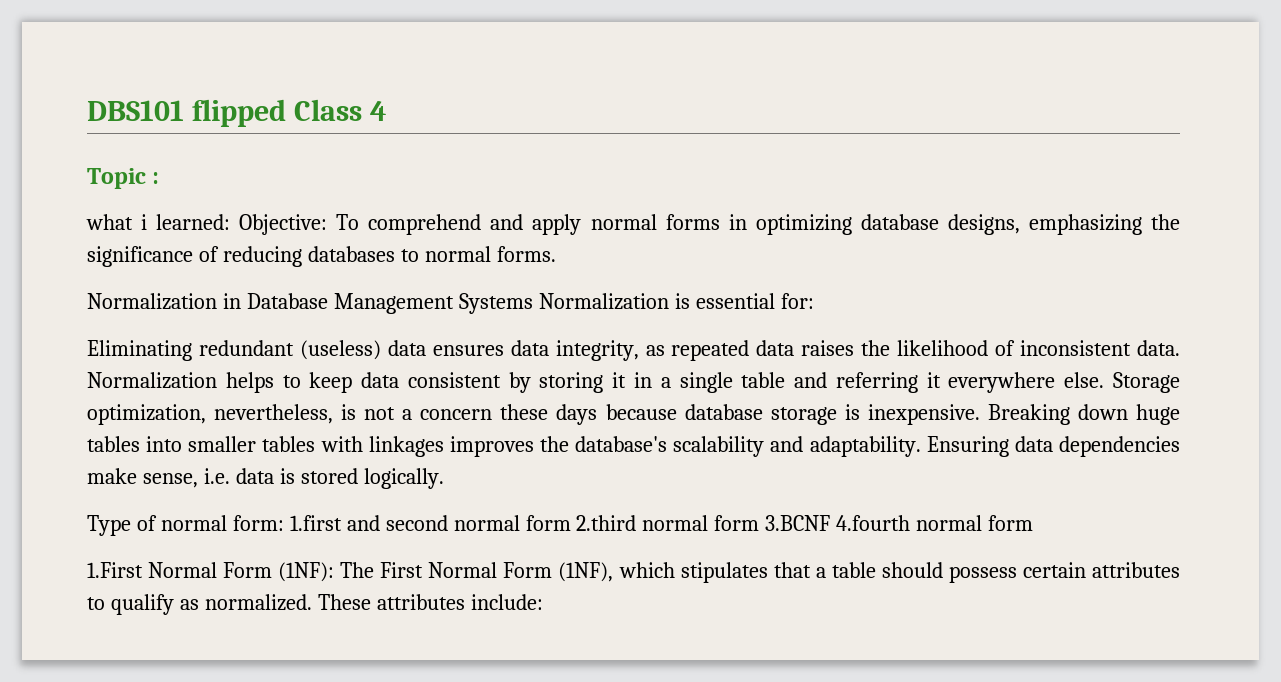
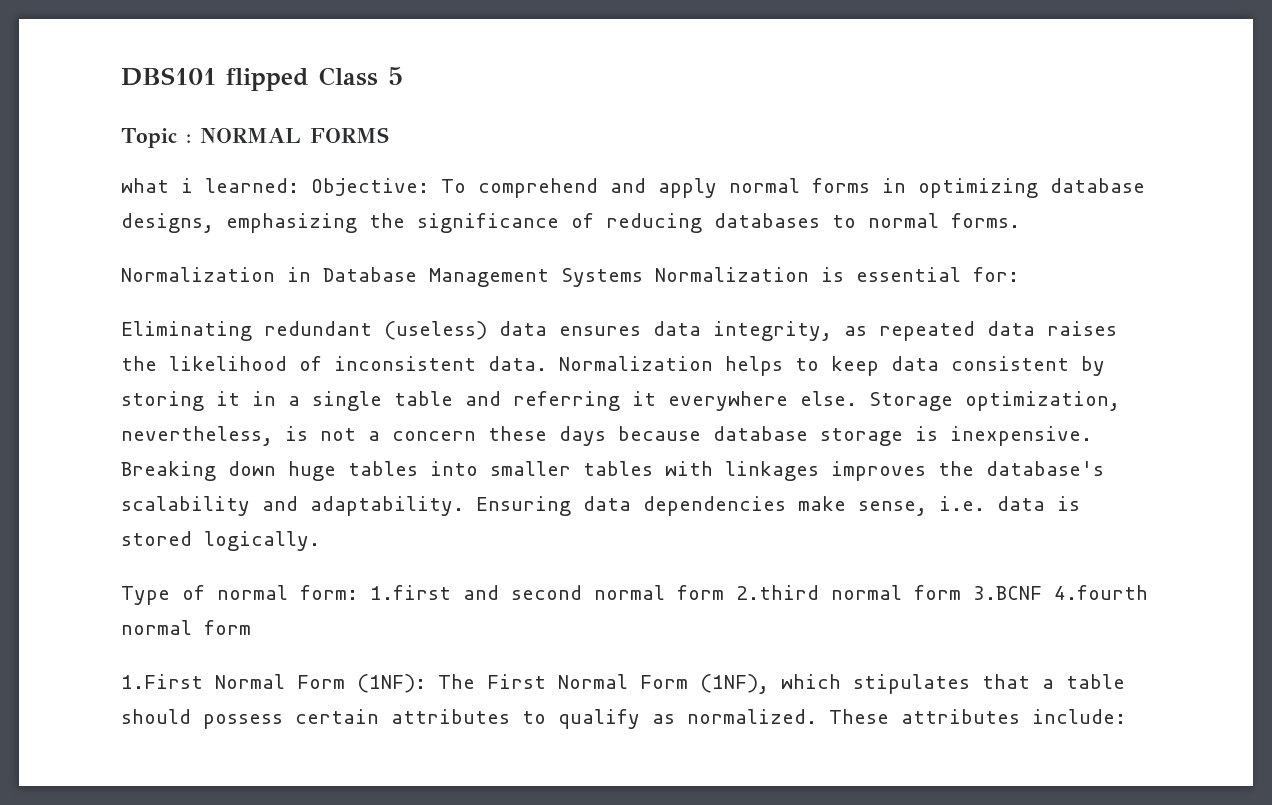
[370,101,388,121] 4 -> [388,67,403,85] 5
(160, 178) none -> [199,127,389,143] NORMAL FORMS

